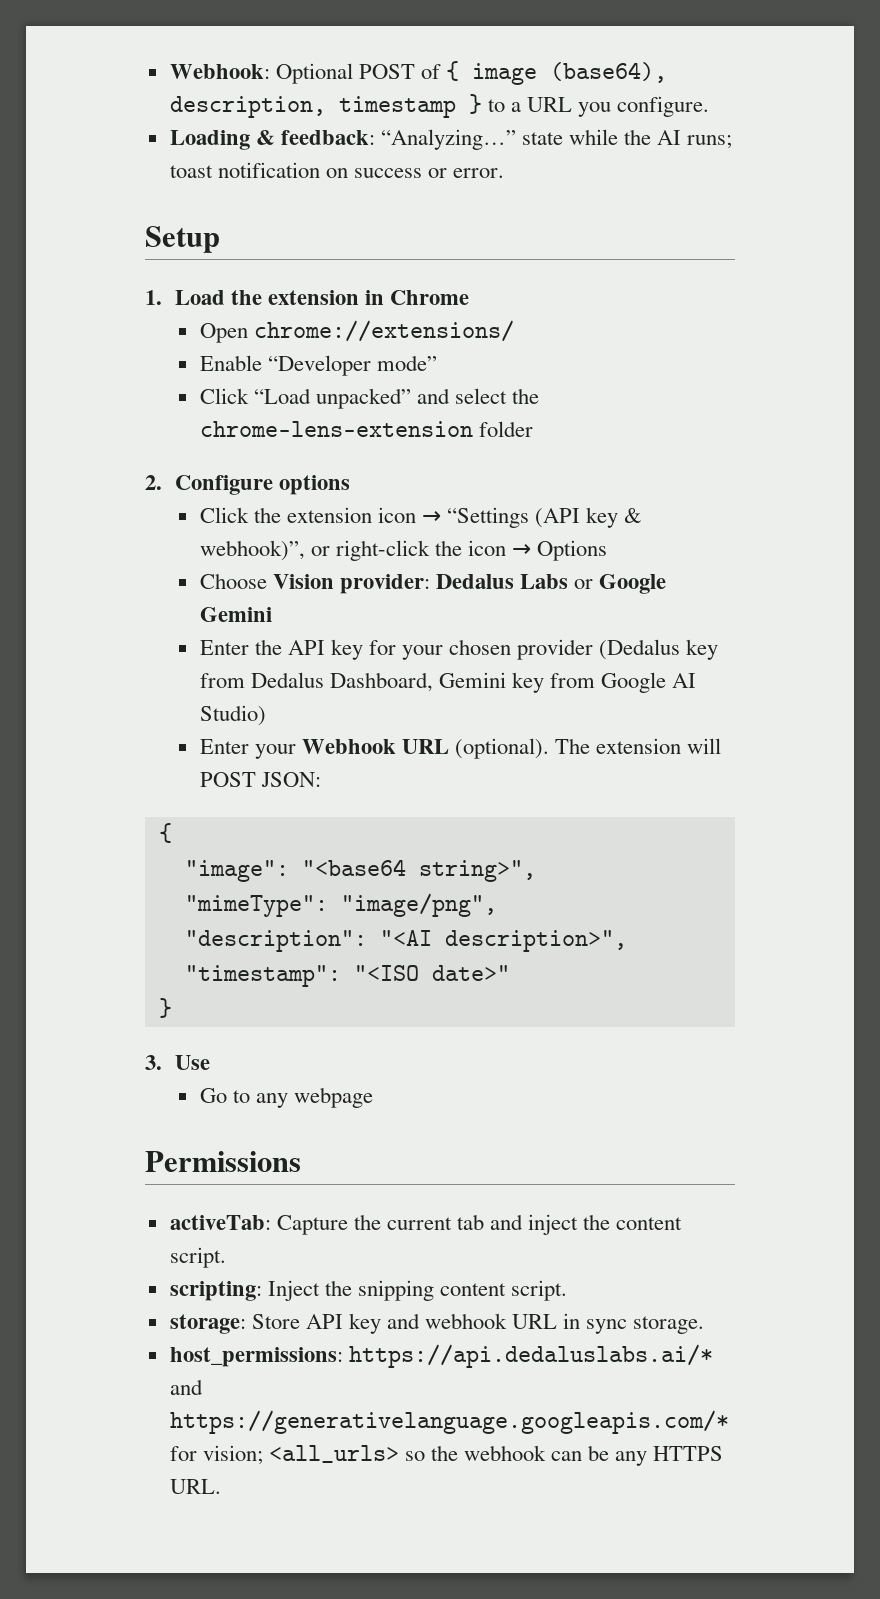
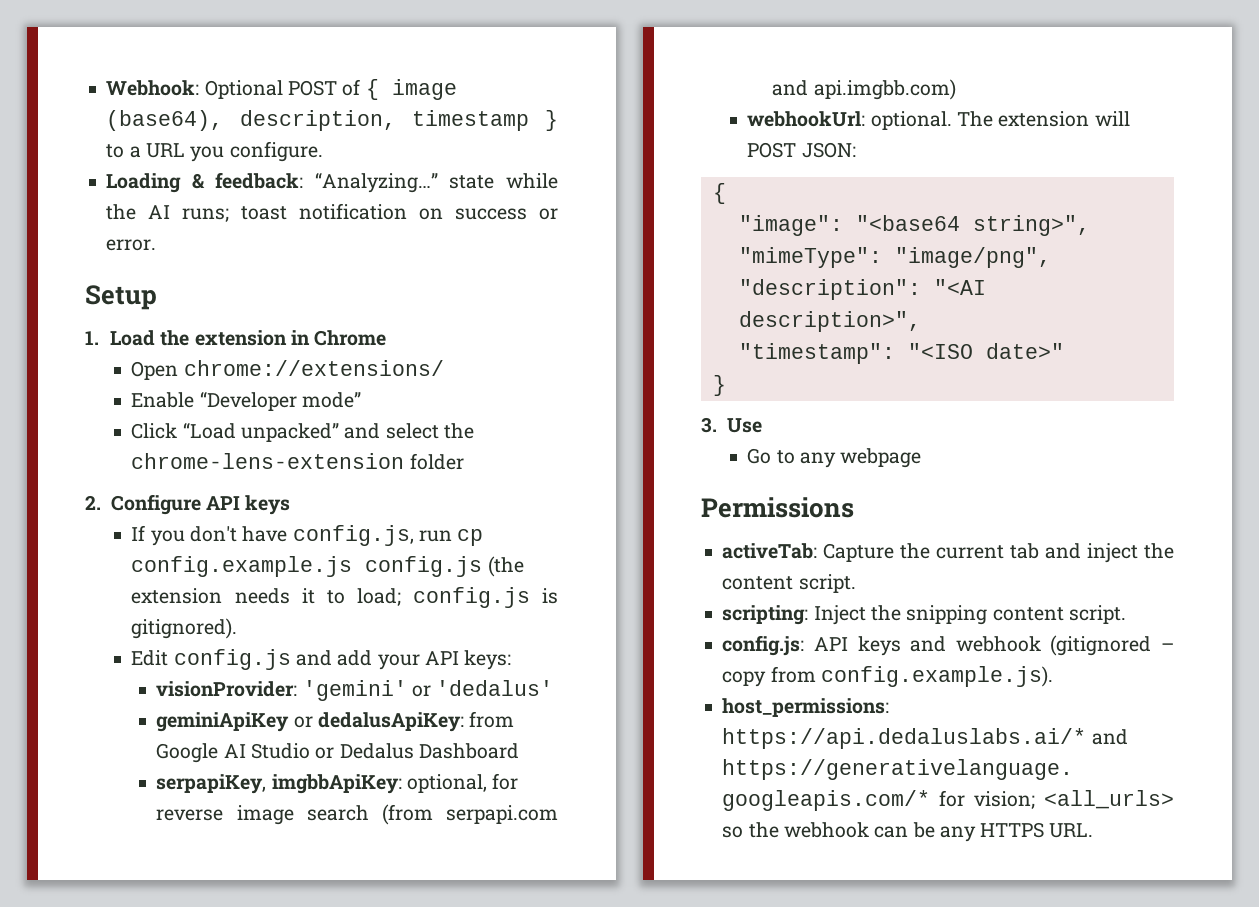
[278,475,350,495] [199,507,643,528] [199,540,608,561] [199,573,667,594] [199,607,272,622] [199,639,719,660] [199,672,697,693] [199,705,266,726] [199,738,549,759] options // Click the extension icon → “Settings (API key & webhook)”, or right‑click the icon → Options // Choose Vision provider: Dedalus Labs or Google Gemini // Enter the API key for your chosen provider (Dedalus key from Dedalus Dashboard, Gemini key from Google AI Studio) // Enter your Webhook URL (optional). -> [206,495,291,515] [131,525,484,546] [131,556,524,577] [131,587,558,608] [131,618,238,639] [131,649,512,670] [156,680,554,701] [156,711,515,732] [156,743,519,763] [156,773,519,794] [156,804,558,825] [772,79,956,100] [747,111,952,130] API keys // If you don't have config.js, run cp config.example.js config.js (the extension needs it to load; config.js is gitignored). // Edit config.js and add your API keys: // visionProvider: 'gemini' or 'dedalus' // geminiApiKey or dedalusApiKey: from Google AI Studio or Dedalus Dashboard // serpapiKey, imgbbApiKey: optional, for reverse image search (from serpapi.com and api.imgbb.com) // webhookUrl: optional.
[169,1313,705,1334] storage: Store API key and webhook URL in sync storage. -> [722,635,1174,656] [722,666,1053,687] config.js: API keys and webhook (gitignored – copy from config.example.js).

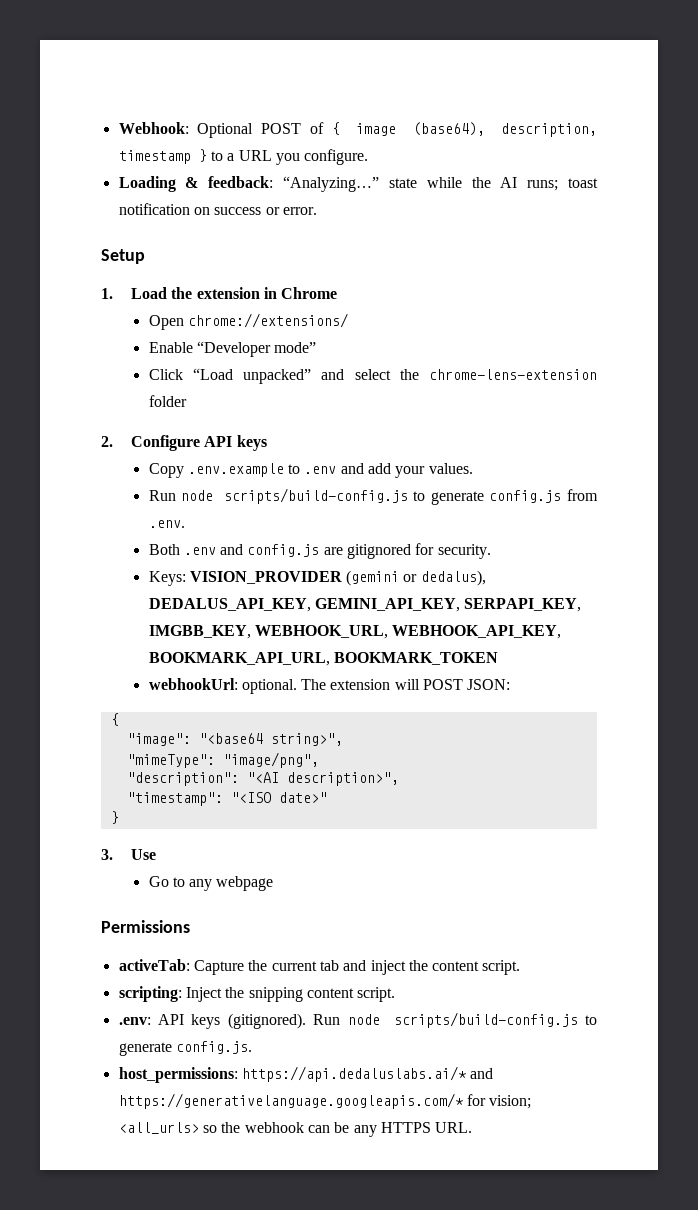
[131,525,484,546] [131,556,524,577] [131,587,558,608] [131,618,238,639] [131,649,512,670] [156,680,554,701] [156,711,515,732] [156,743,519,763] [156,773,519,794] [156,804,558,825] [772,79,956,100] If you don't have config.js, run cp config.example.js config.js (the extension needs it to load; config.js is gitignored). // Edit config.js and add your API keys: // visionProvider: 'gemini' or 'dedalus' // geminiApiKey or dedalusApiKey: from Google AI Studio or Dedalus Dashboard // serpapiKey, imgbbApiKey: optional, for reverse image search (from serpapi.com and api.imgbb.com) -> [148,463,473,478] [148,488,598,505] [148,520,185,528] [148,543,491,559] [148,570,486,586] [148,598,582,612] [148,625,562,639] [148,652,498,666] Copy .env.example to .env and add your values. // Run node scripts/build-config.js to generate config.js from .env. // Both .env and config.js are gitignored for security. // Keys: VISION_PROVIDER (gemini or dedalus), DEDALUS_API_KEY, GEMINI_API_KEY, SERPAPI_KEY, IMGBB_KEY, WEBHOOK_URL, WEBHOOK_API_KEY, BOOKMARK_API_URL, BOOKMARK_TOKEN
[722,635,1174,656] [722,666,1053,687] config.js: API keys and webhook (gitignored – copy from config.example.js). -> [118,1012,597,1029] [118,1041,252,1056] .env: API keys (gitignored). Run node scripts/build-config.js to generate config.js.

